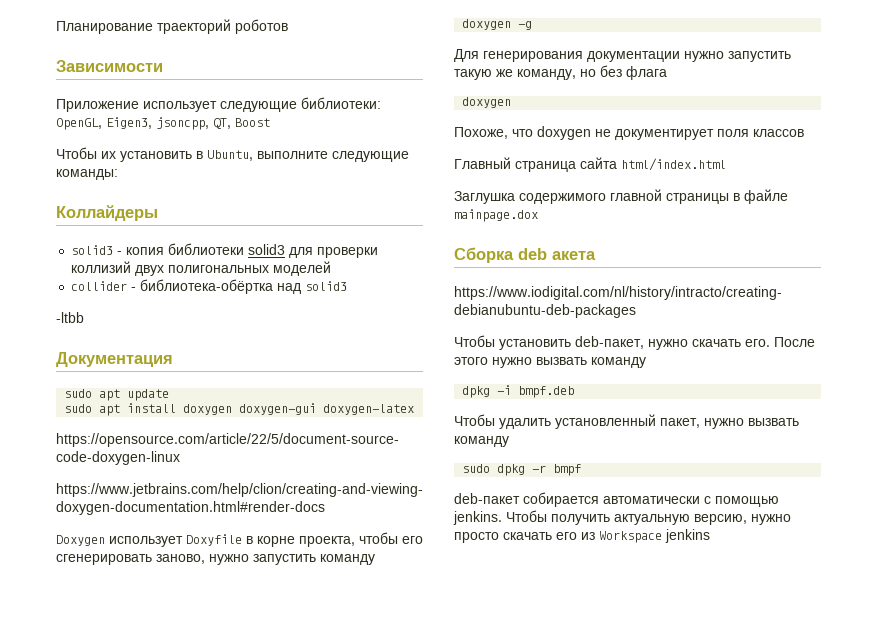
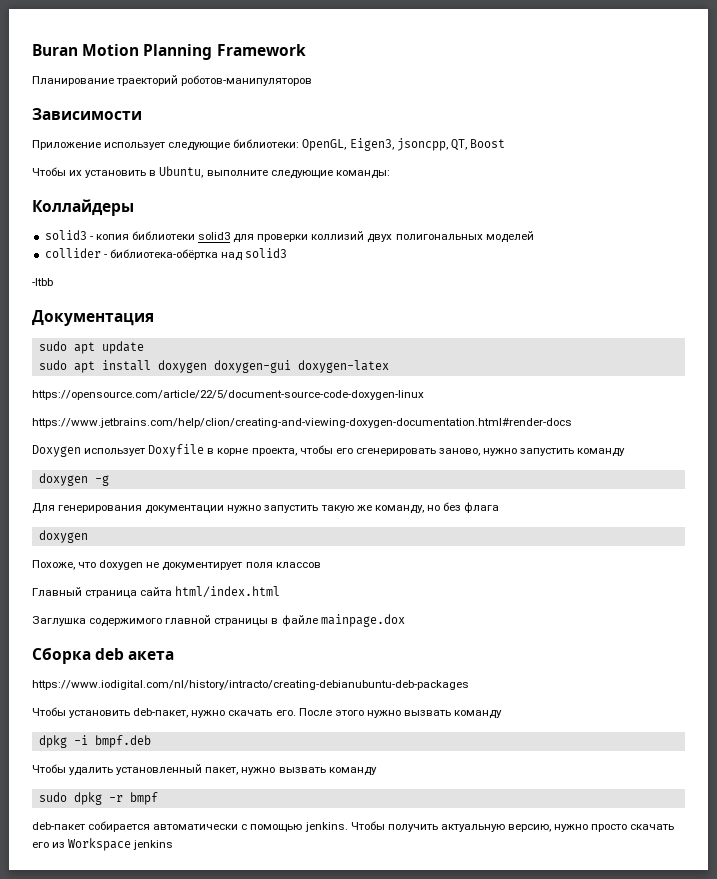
(56, 27) none -> [32,44,306,60] Buran Motion Planning Framework //
[235,19,288,34] роботов -> [181,75,313,86] роботов-манипуляторов

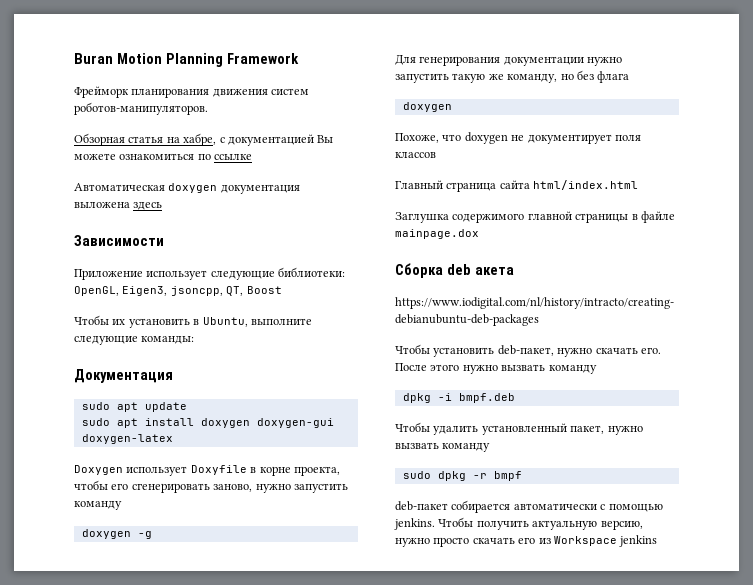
[32,75,313,86] Планирование траекторий роботов-манипуляторов -> [74,86,310,98] [74,102,208,115] [74,133,334,146] [74,153,253,160] [74,183,300,194] [74,202,163,210] Фрейморк планирования движения систем роботов-манипуляторов. // Обзорная статья на хабре, с документацией Вы можете ознакомиться по ссылке // Автоматическая doxygen документация выложена здесь
[32,199,134,216] [44,230,534,243] [44,248,288,261] [32,278,53,286] // Коллайдеры // solid3 - копия библиотеки solid3 для проверки коллизий двух полигональных моделей // collider - библиотека-обёртка над solid3 // -ltbb -> (195, 340) none
[32,390,424,400] [32,418,572,428] // https://opensource.com/article/22/5/document-source-code-doxygen-linux // https://www.jetbrains.com/help/clion/creating-and-viewing-doxygen-documentation.html#render-docs -> (173, 439) none

